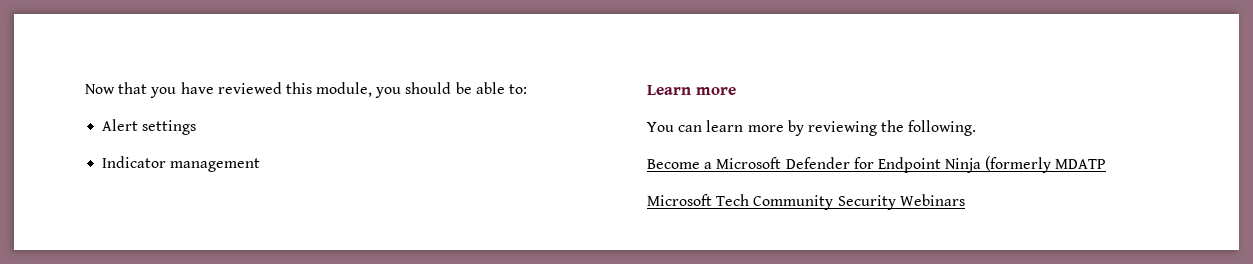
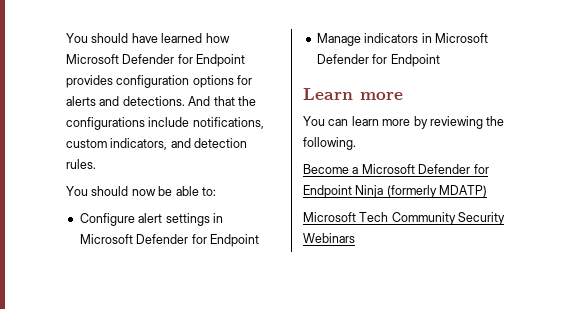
[85,82,452,98] Now that you have reviewed this module, you should -> [66,33,230,43] [66,54,246,67] [66,75,253,88] [66,96,256,106] [66,117,264,130] [66,138,248,150] [66,159,96,169] [66,186,156,196] You should have learned how Microsoft Defender for Endpoint provides configuration options for alerts and detections. And that the configurations include notifications, custom indicators, and detection rules. // You should now
[102,119,139,131] Alert -> [79,213,163,226] Configure alert
[102,156,261,172] // Indicator management -> [212,213,223,223] [79,234,259,247] [316,33,488,46] [316,54,440,67] in Microsoft Defender for Endpoint // Manage indicators in Microsoft Defender for Endpoint
[1055,159,1107,169] MDATP -> [439,185,488,197] MDATP)

